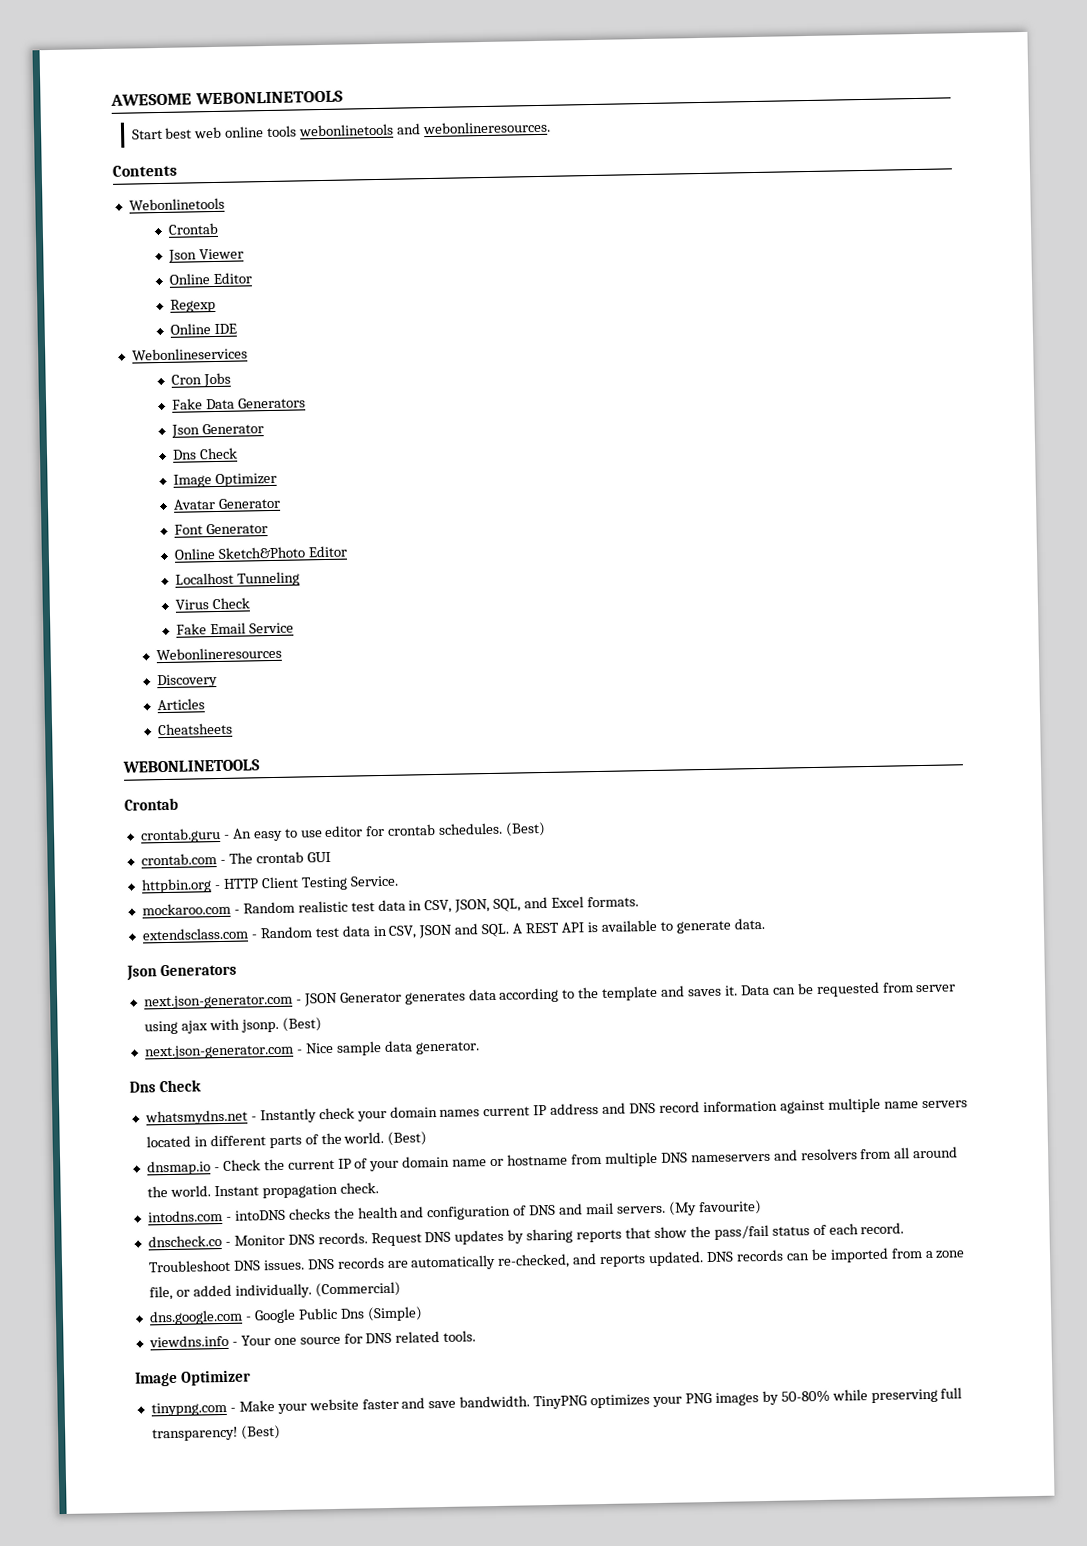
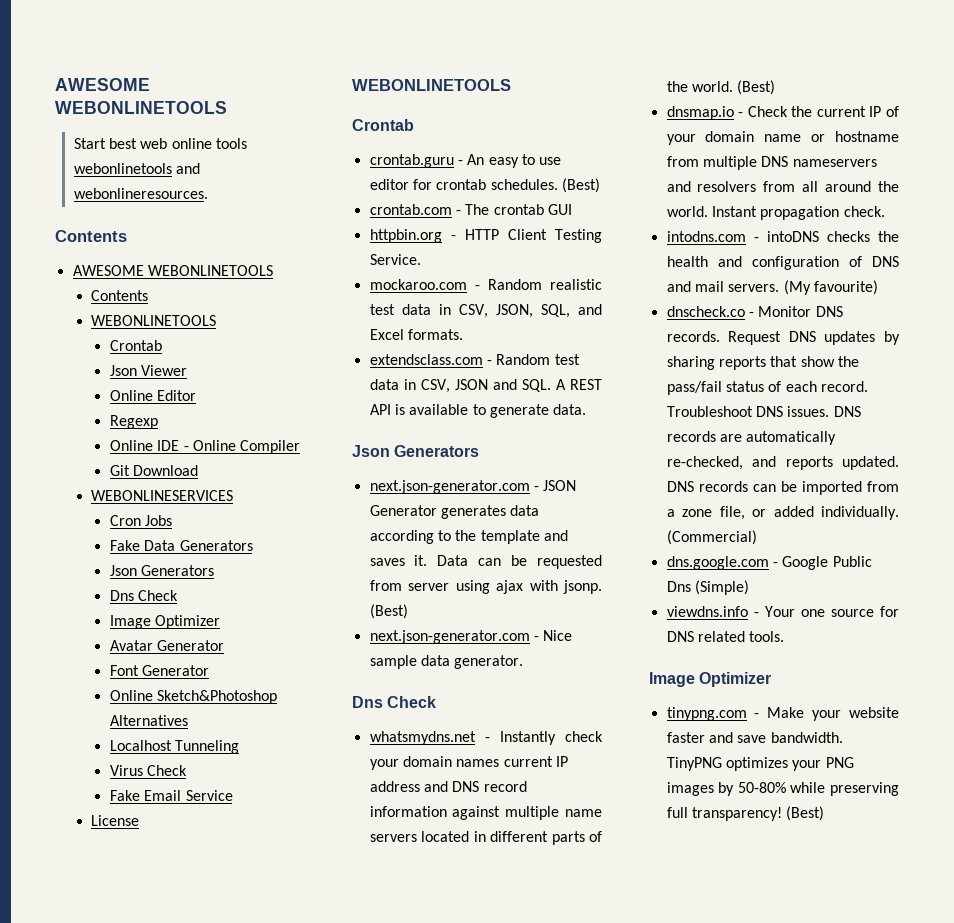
[128,197,225,211] Webonlinetools -> [72,265,273,276] [91,290,149,301] [91,315,217,326] AWESOME WEBONLINETOOLS // Contents // WEBONLINETOOLS
[131,347,248,361] // Webonlineservices -> [183,440,301,454] [109,465,199,476] [91,490,234,501] - Online Compiler // Git Download // WEBONLINESERVICES
[201,423,264,435] Generator -> [141,565,215,576] Generators
[217,545,347,559] Sketch&Photo Editor -> [157,690,278,704] [109,715,188,726] Sketch&Photoshop Alternatives
[156,646,283,661] [157,674,219,689] [157,698,206,711] [158,722,234,736] Webonlineresources // Discovery // Articles // Cheatsheets -> [91,815,140,826] License

